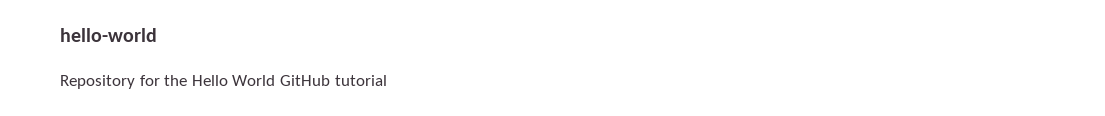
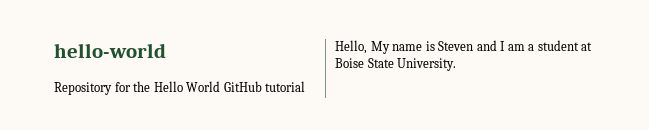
(387, 80) none -> [335,40,593,54] [335,58,457,71] Hello, My name is Steven and I am a student at Boise State University.

